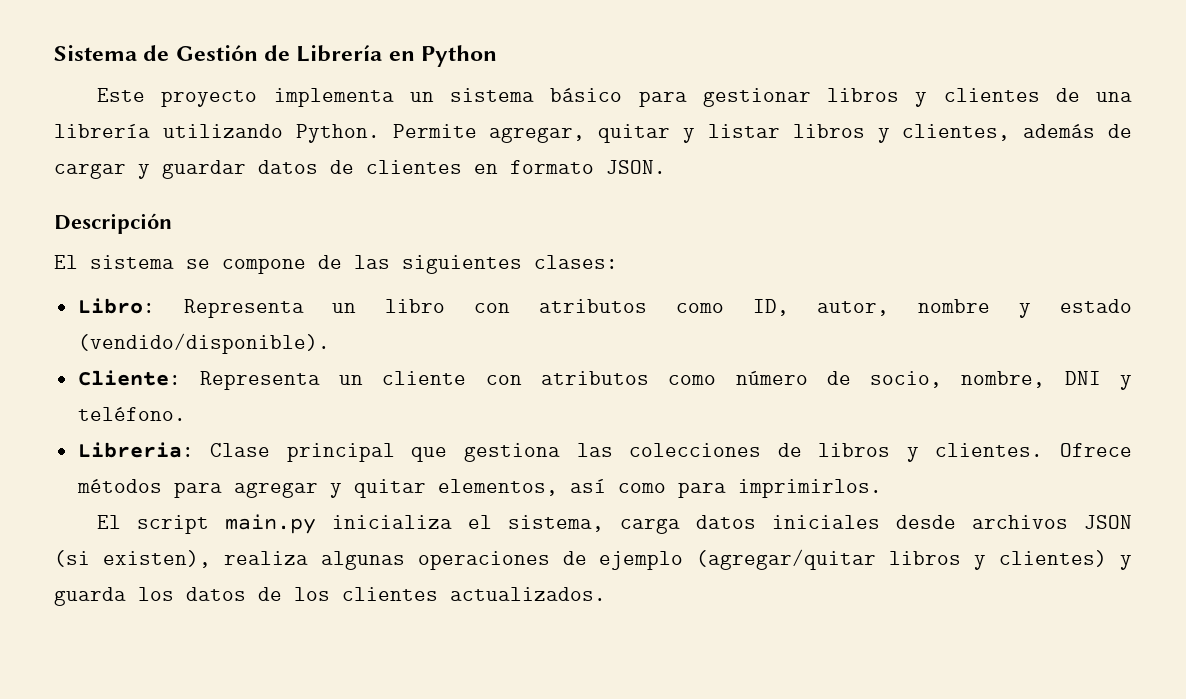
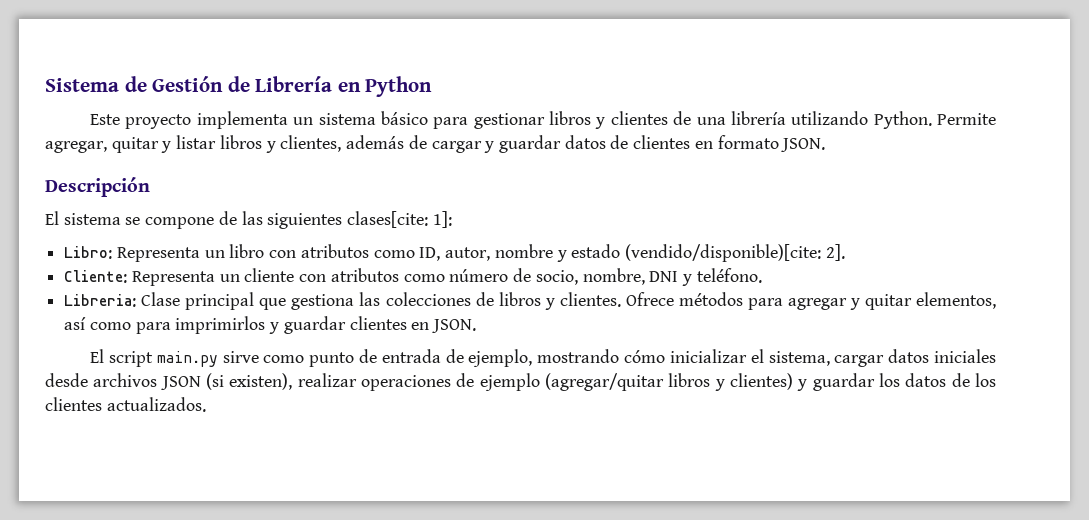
[534,255,618,269] clases: -> [347,211,452,228] clases[cite: 1]:
[77,333,330,354] (vendido/disponible). -> [624,244,845,262] (vendido/disponible)[cite: 2].
[737,479,882,498] [96,514,452,534] imprimirlos. // El script main.py inicializa -> [175,316,477,334] [90,349,747,367] imprimirlos y guardar clientes en JSON. // El script main.py sirve como punto de entrada de ejemplo, mostrando cómo inicializar
[619,518,680,534] carga -> [834,355,885,367] cargar
[223,551,405,570] realiza algunas -> [297,373,357,387] realizar
[54,587,126,606] guarda -> [812,373,875,391] guardar

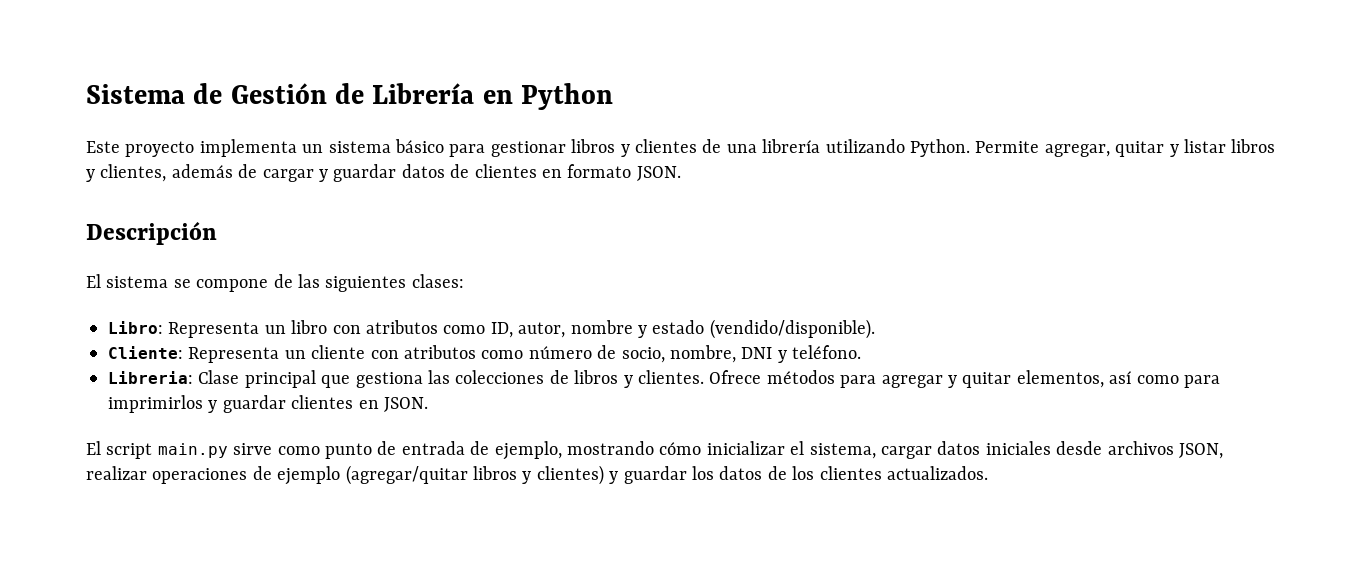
[347,211,452,228] clases[cite: 1]: -> [411,274,464,288] clases:
[624,244,845,262] (vendido/disponible)[cite: 2]. -> [709,319,875,339] (vendido/disponible).
[160,373,293,390] JSON (si existen), -> [1178,443,1223,459] JSON,

